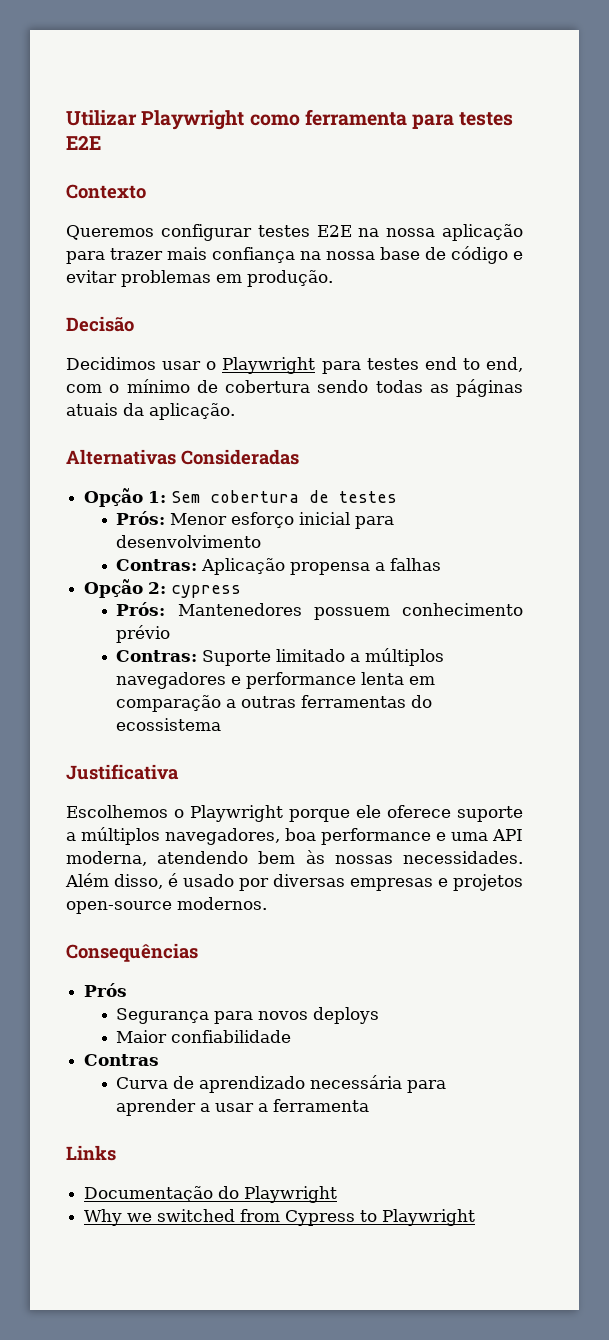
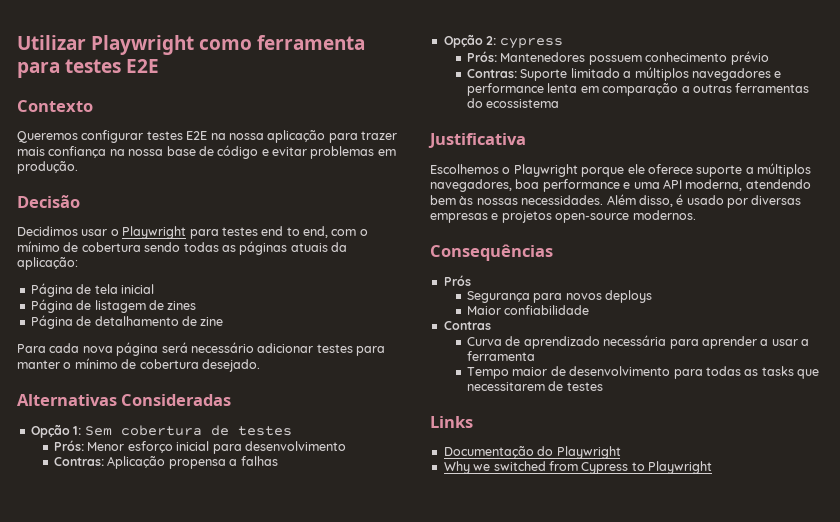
[149,403,235,420] aplicação. -> [17,257,78,270] [30,283,154,297] [30,299,197,313] [30,315,224,329] [17,342,385,356] [17,358,260,372] aplicação: // Página de tela inicial // Página de listagem de zines // Página de detalhamento de zine // Para cada nova página será necessário adicionar testes para manter o mínimo de cobertura desejado.
(370, 1105) none -> [467,366,820,379] [467,381,603,391] // Tempo maior de desenvolvimento para todas as tasks que necessitarem de testes

